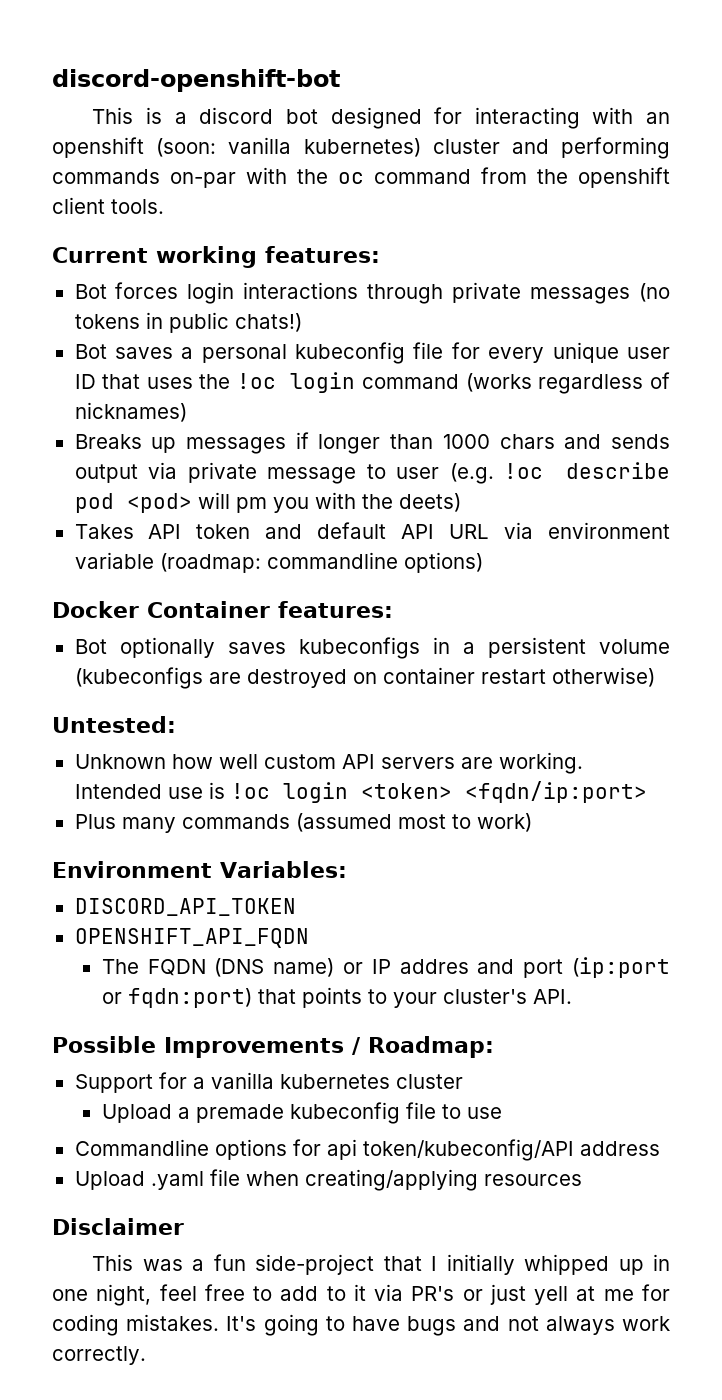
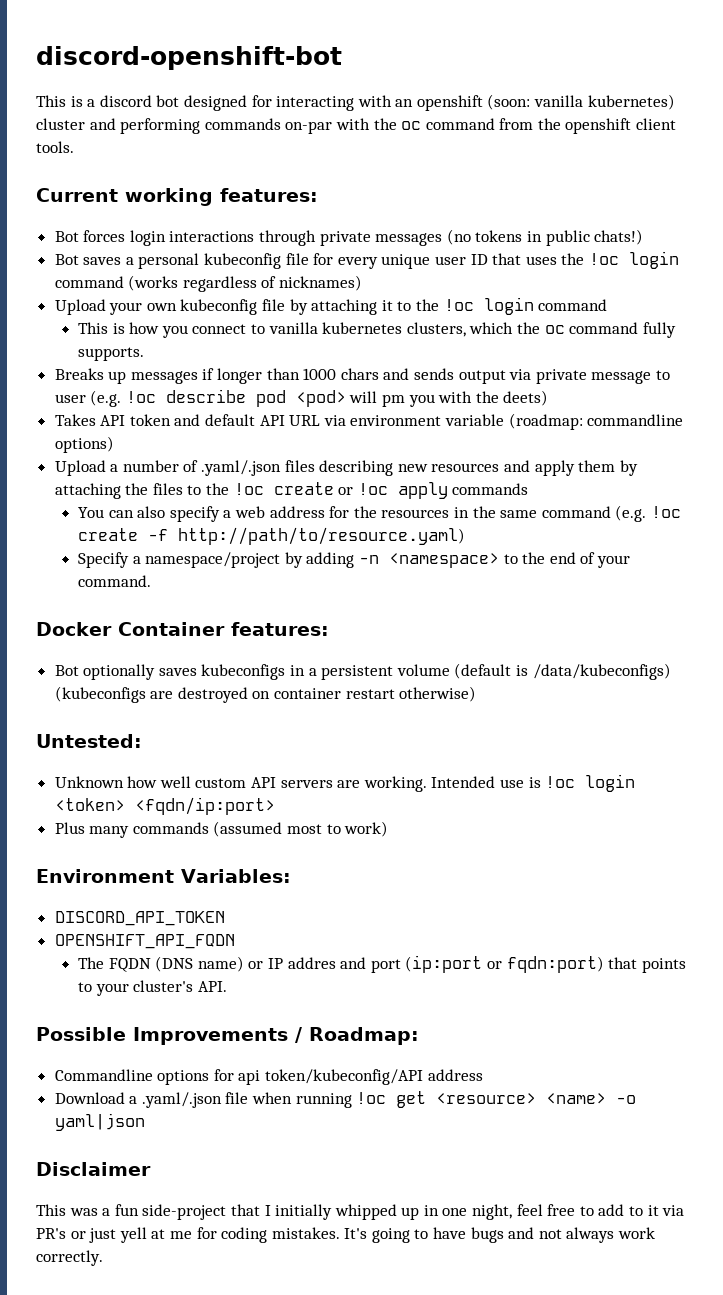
(187, 412) none -> [54,297,608,315] [78,322,676,338] [78,347,145,361] // Upload your own kubeconfig file by attaching it to the !oc login command // This is how you connect to vanilla kubernetes clusters, which the oc command fully supports.
(483, 562) none -> [54,460,638,476] [54,482,529,499] [78,505,681,522] [78,527,466,545] [78,552,630,568] [78,575,152,587] // Upload a number of .yaml/.json files describing new resources and apply them by attaching the files to the !oc create or !oc apply commands // You can also specify a web address for the resources in the same command (e.g. !oc create -f http://path/to/resource.yaml) // Specify a namespace/project by adding -n <namespace> to the end of your command.
(670, 646) none -> [454,663,671,680] (default is /data/kubeconfigs)
[74,1072,463,1093] [101,1102,502,1124] // Support for a vanilla kubernetes cluster // Upload a premade kubeconfig file to use -> (419, 1036) none
[74,1169,582,1191] Upload .yaml file when creating/applying resources -> [54,1091,637,1108] [54,1113,145,1131] Download a .yaml/.json file when running !oc get <resource> <name> -o yaml|json

